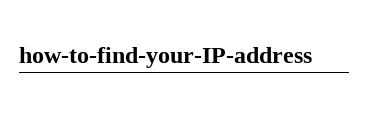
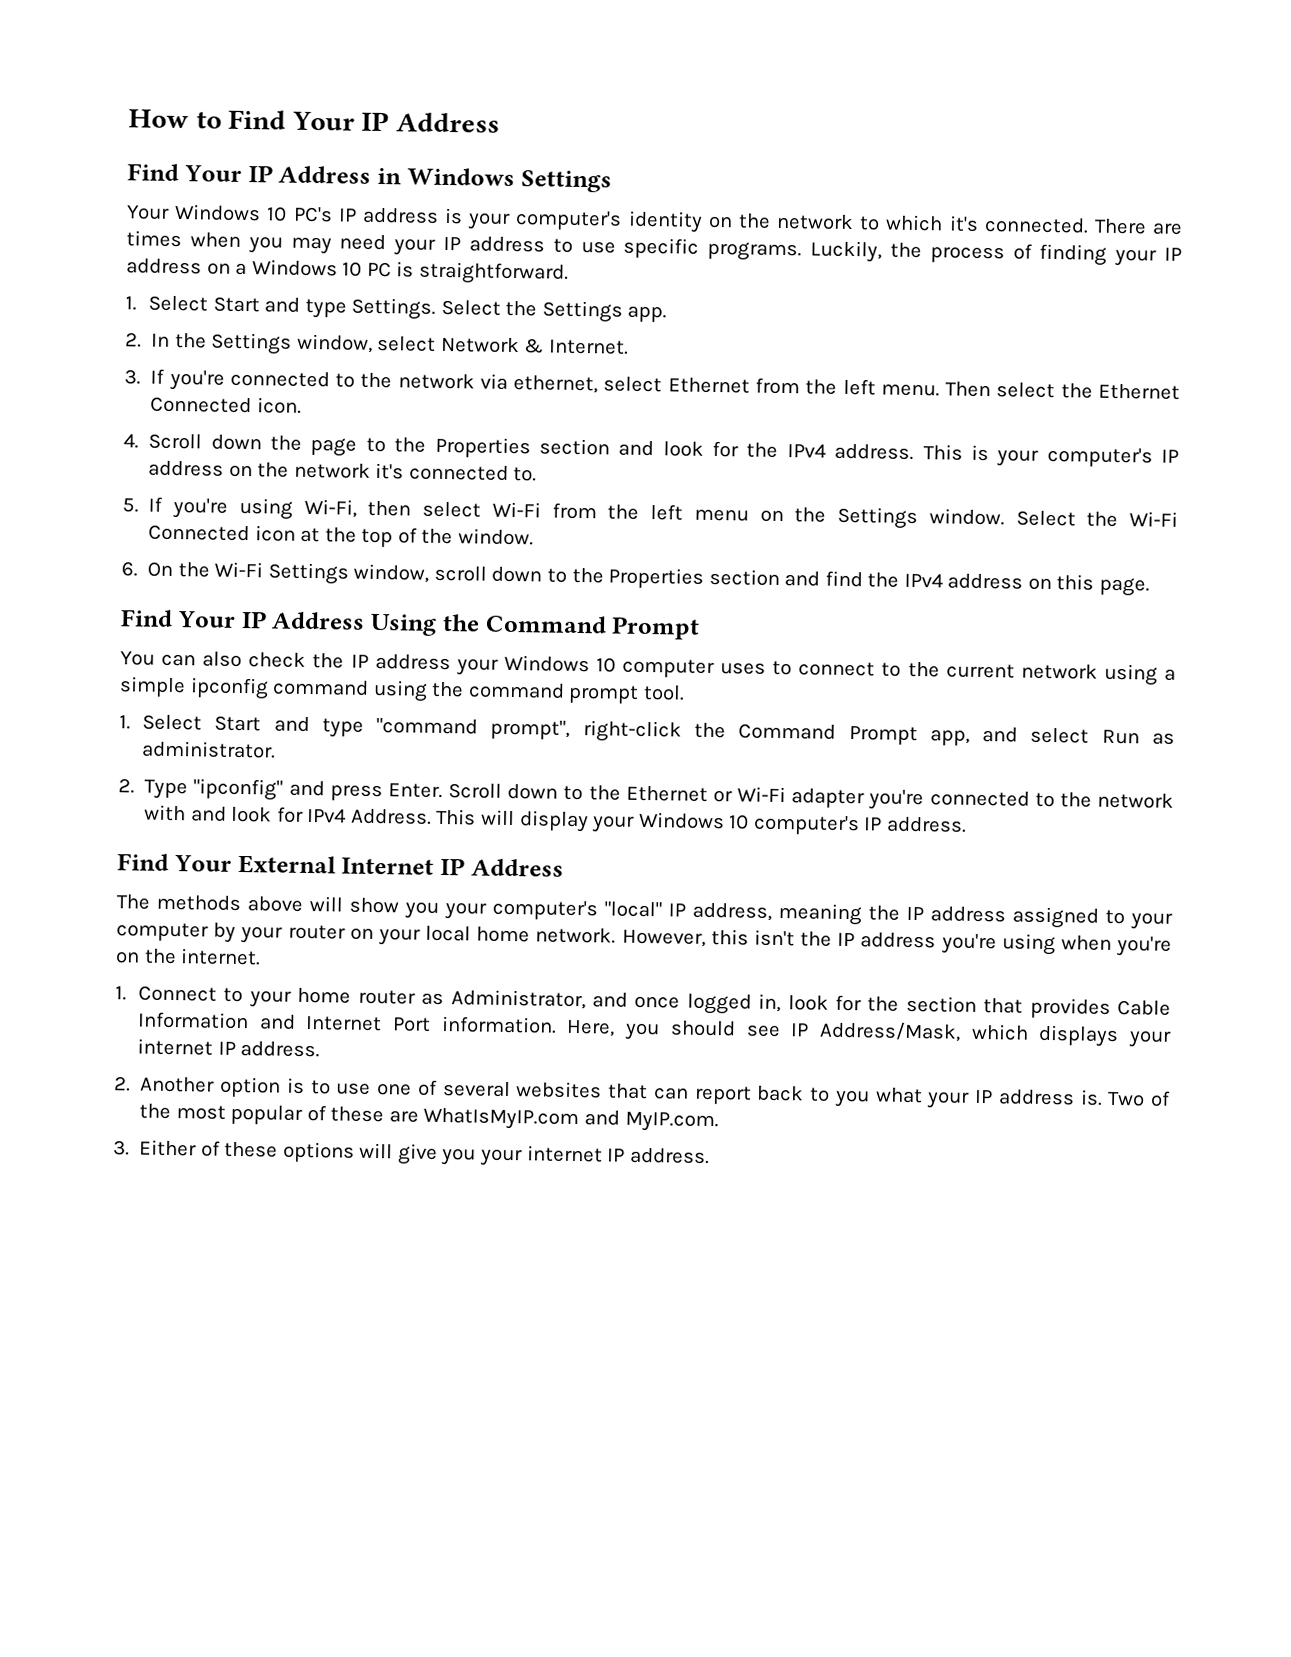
[19,47,312,68] how-to-find-your-IP-address -> [128,109,500,133] [127,163,612,193] [126,203,1183,235] [126,230,1183,267] [126,258,569,285] [125,295,668,323] [125,332,629,355] [124,368,1180,400] [150,396,302,414] [123,433,1179,468] [148,460,538,482] [122,496,1178,530] [148,524,534,548] [121,561,1150,597] [120,609,701,640] [120,651,1176,686] [119,676,685,704] [119,714,1175,746] [142,740,277,759] [118,778,1174,811] [144,804,967,836] [117,853,564,877] [116,894,1173,930] [116,922,1172,957] [115,948,262,966] [115,985,1171,1019] [137,1011,1172,1048] [137,1038,321,1058] [114,1076,1171,1109] [139,1103,719,1133] [113,1139,710,1167] How to Find Your IP Address // Find Your IP Address in Windows Settings // Your Windows 10 PC's IP address is your computer's identity on the network to which it's connected. There are times when you may need your IP address to use specific programs. Luckily, the process of finding your IP address on a Windows 10 PC is straightforward. // 1. Select Start and type Settings. Select the Settings app. // 2. In the Settings window, select Network & Internet. // 3. If you're connected to the network via ethernet, select Ethernet from the left menu. Then select the Ethernet Connected icon. // 4. Scroll down the page to the Properties section and look for the IPv4 address. This is your computer's IP address on the network it's connected to. // 5. If you're using Wi-Fi, then select Wi-Fi from the left menu on the Settings window. Select the Wi-Fi Connected icon at the top of the window. // 6. On the Wi-Fi Settings window, scroll down to the Properties section and find the IPv4 address on this page. // Find Your IP Address Using the Command Prompt // You can also check the IP address your Windows 10 computer uses to connect to the current network using a simple ipconfig command using the command prompt tool. // 1. Select Start and type "command prompt", right-click the Command Prompt app, and select Run as administrator. // 2. Type "ipconfig" and press Enter. Scroll down to the Ethernet or Wi-Fi adapter you're connected to the network with and look for IPv4 Address. This will display your Windows 10 computer's IP address. // Find Your External Internet IP Address // The methods above will show you your computer's "local" IP address, meaning the IP address assigned to your computer by your router on your local home network. However, this isn't the IP address you're using when you're on the internet. // 1. Connect to your home router as Administrator, and once logged in, look for the section that provides Cable Information and Internet Port information. Here, you should see IP Address/Mask, which displays your internet IP address. // 2. Another option is to use one of several websites that can report back to you what your IP address is. Two of the most popular of these are WhatIsMyIP.com and MyIP.com. // 3. Either of these options will give you your internet IP address.

